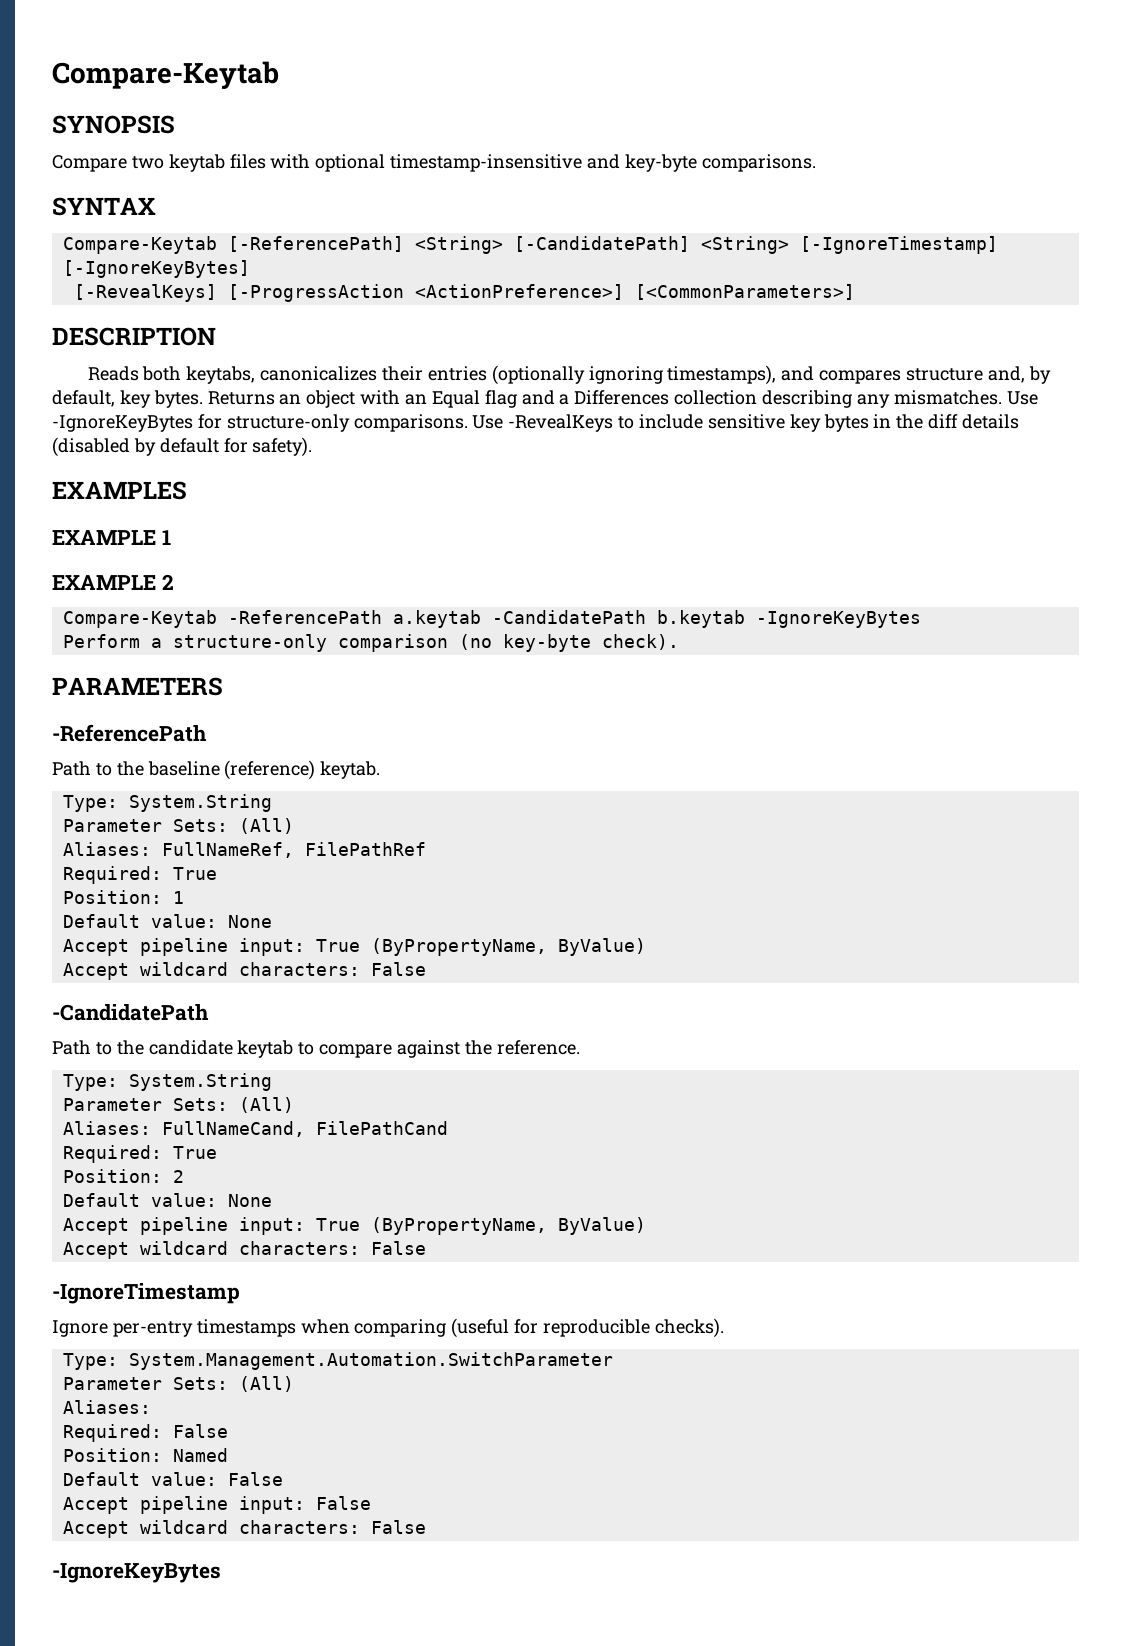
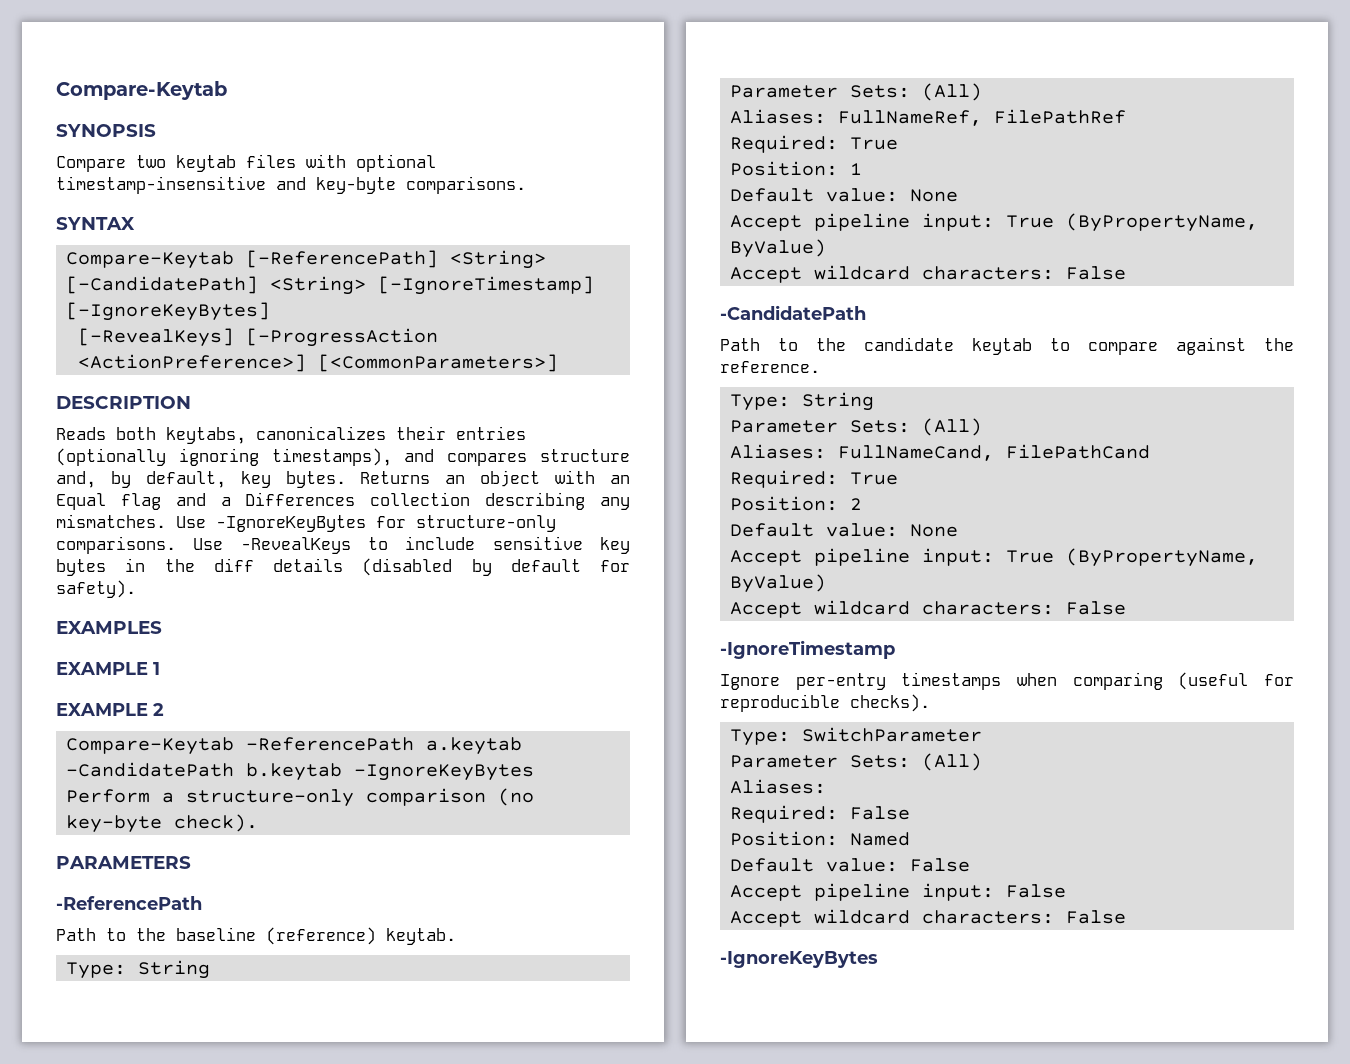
[128,794,272,812] System.String -> [138,960,211,979] String
[128,1073,272,1091] System.String -> [802,392,875,411] String
[128,1352,613,1370] System.Management.Automation.SwitchParameter -> [802,727,983,742] SwitchParameter

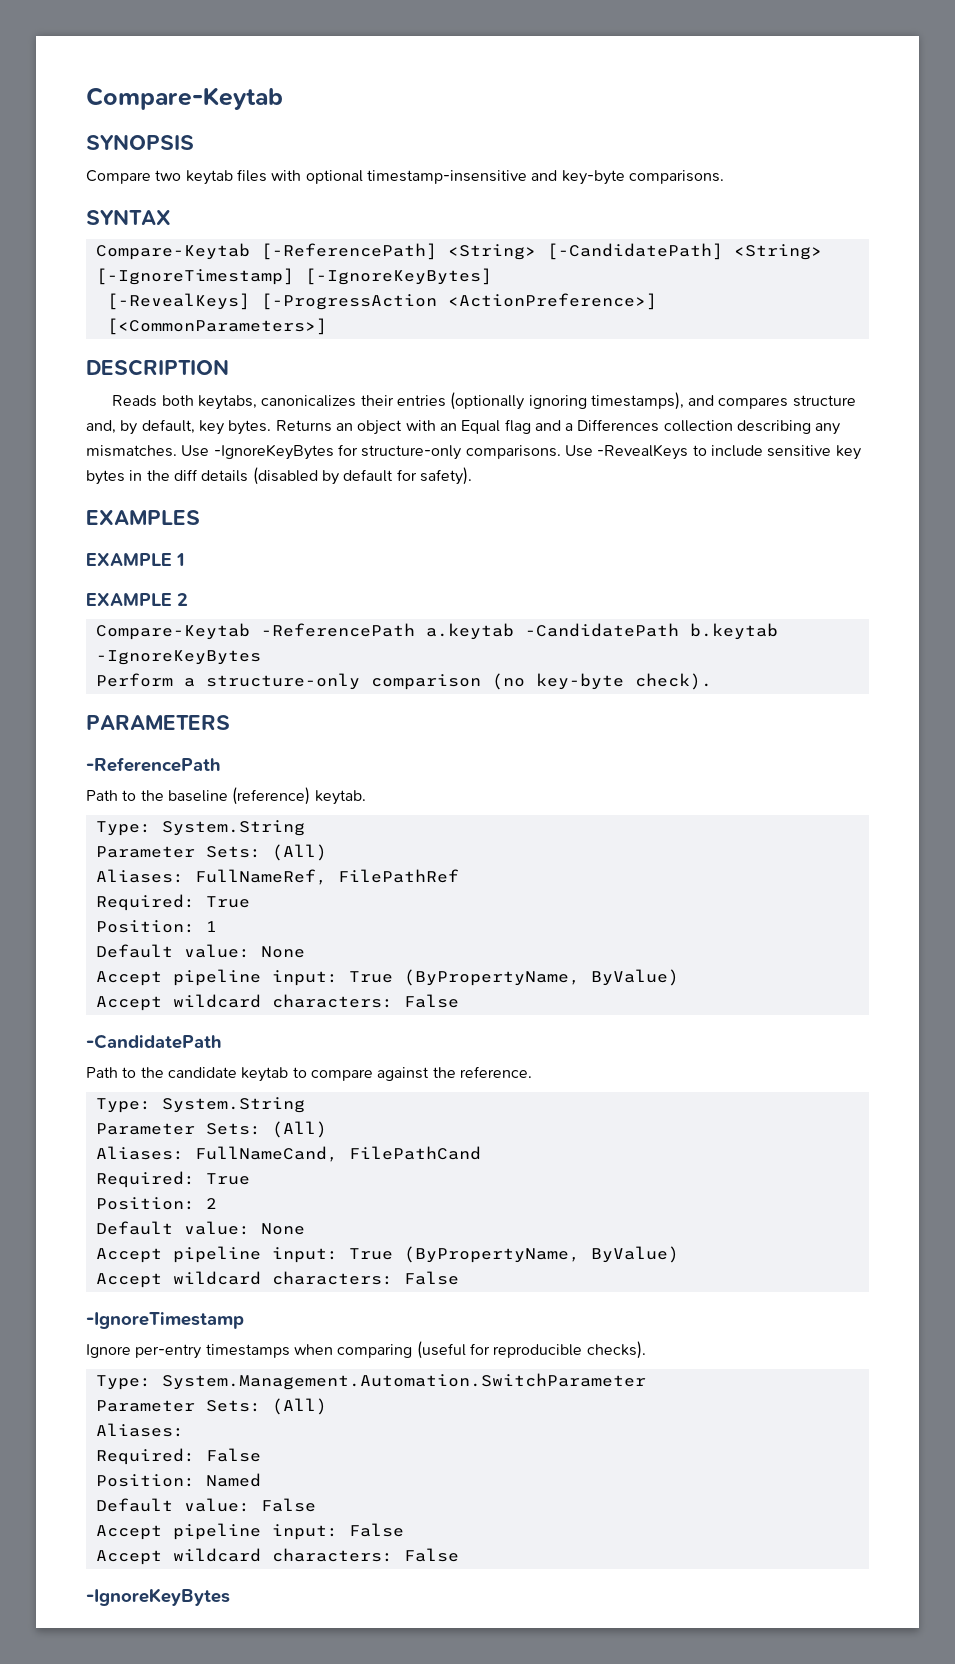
[138,960,211,979] String -> [161,820,305,836] System.String
[802,392,875,411] String -> [161,1097,305,1113] System.String
[802,727,983,742] SwitchParameter -> [161,1373,646,1390] System.Management.Automation.SwitchParameter

